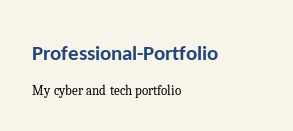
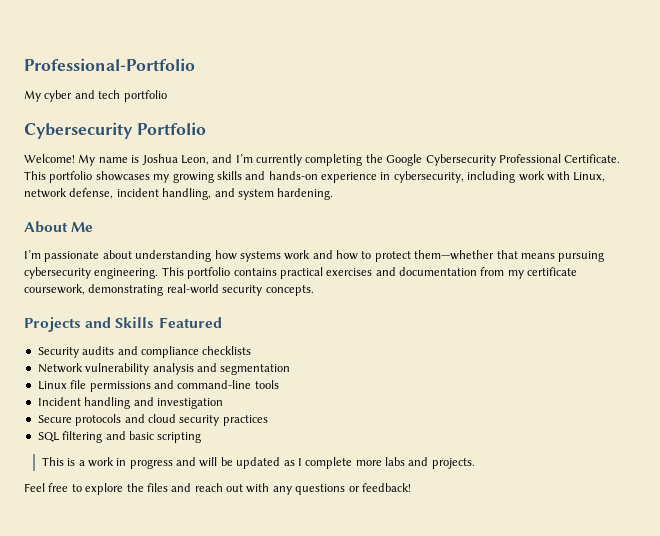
(182, 91) none -> [24,122,206,139] [24,154,621,166] [24,171,606,183] [24,188,334,200] [24,221,94,233] [24,250,605,262] [24,267,578,279] [24,284,314,296] [24,317,222,332] [37,346,252,358] [37,363,291,375] [37,380,279,392] [37,397,223,409] [37,414,268,426] [37,431,202,443] [41,457,475,469] [24,483,411,495] // Cybersecurity Portfolio // Welcome! My name is Joshua Leon, and I’m currently completing the Google Cybersecurity Professional Certificate. This portfolio showcases my growing skills and hands-on experience in cybersecurity, including work with Linux, network defense, incident handling, and system hardening. // About Me // I’m passionate about understanding how systems work and how to protect them—whether that means pursuing cybersecurity engineering. This portfolio contains practical exercises and documentation from my certificate coursework, demonstrating real-world security concepts. // Projects and Skills Featured // Security audits and compliance checklists // Network vulnerability analysis and segmentation // Linux file permissions and command-line tools // Incident handling and investigation // Secure protocols and cloud security practices // SQL filtering and basic scripting // This is a work in progress and will be updated as I complete more labs and projects. // Feel free to explore the files and reach out with any questions or feedback!

